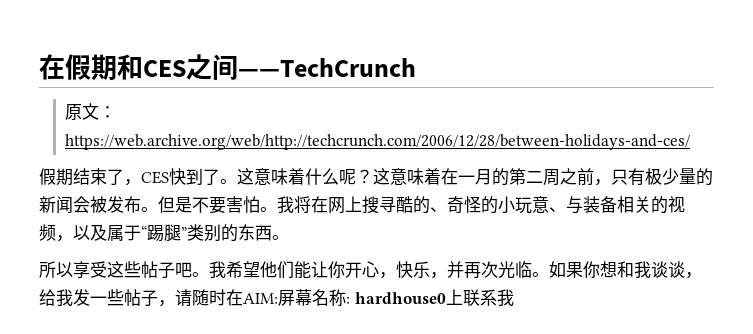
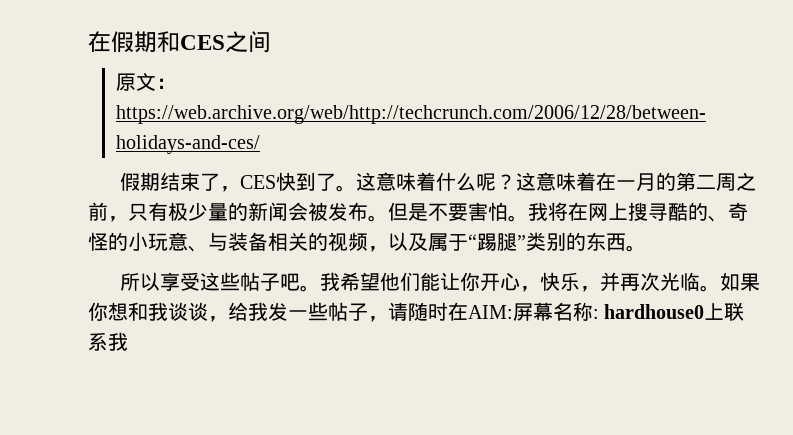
[238,58,416,77] ——TechCrunch -> (271, 42) none

